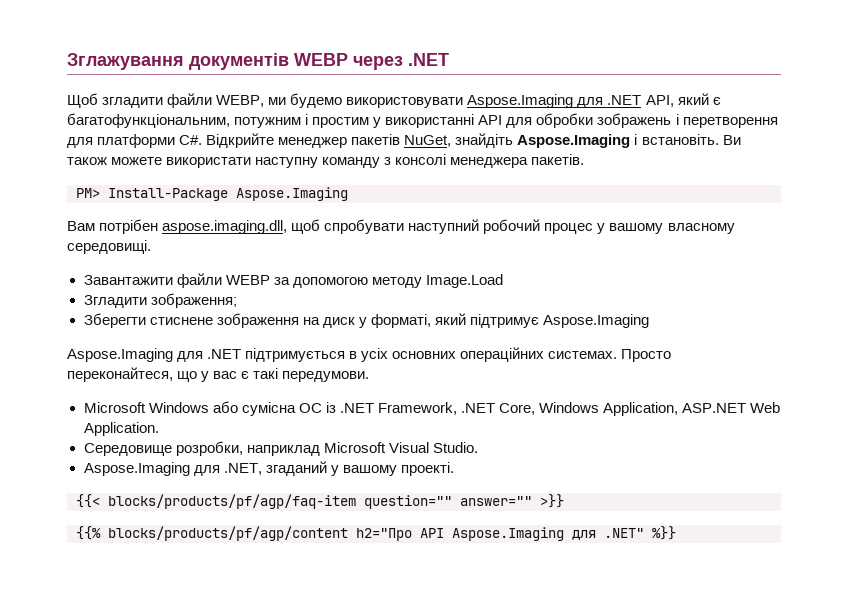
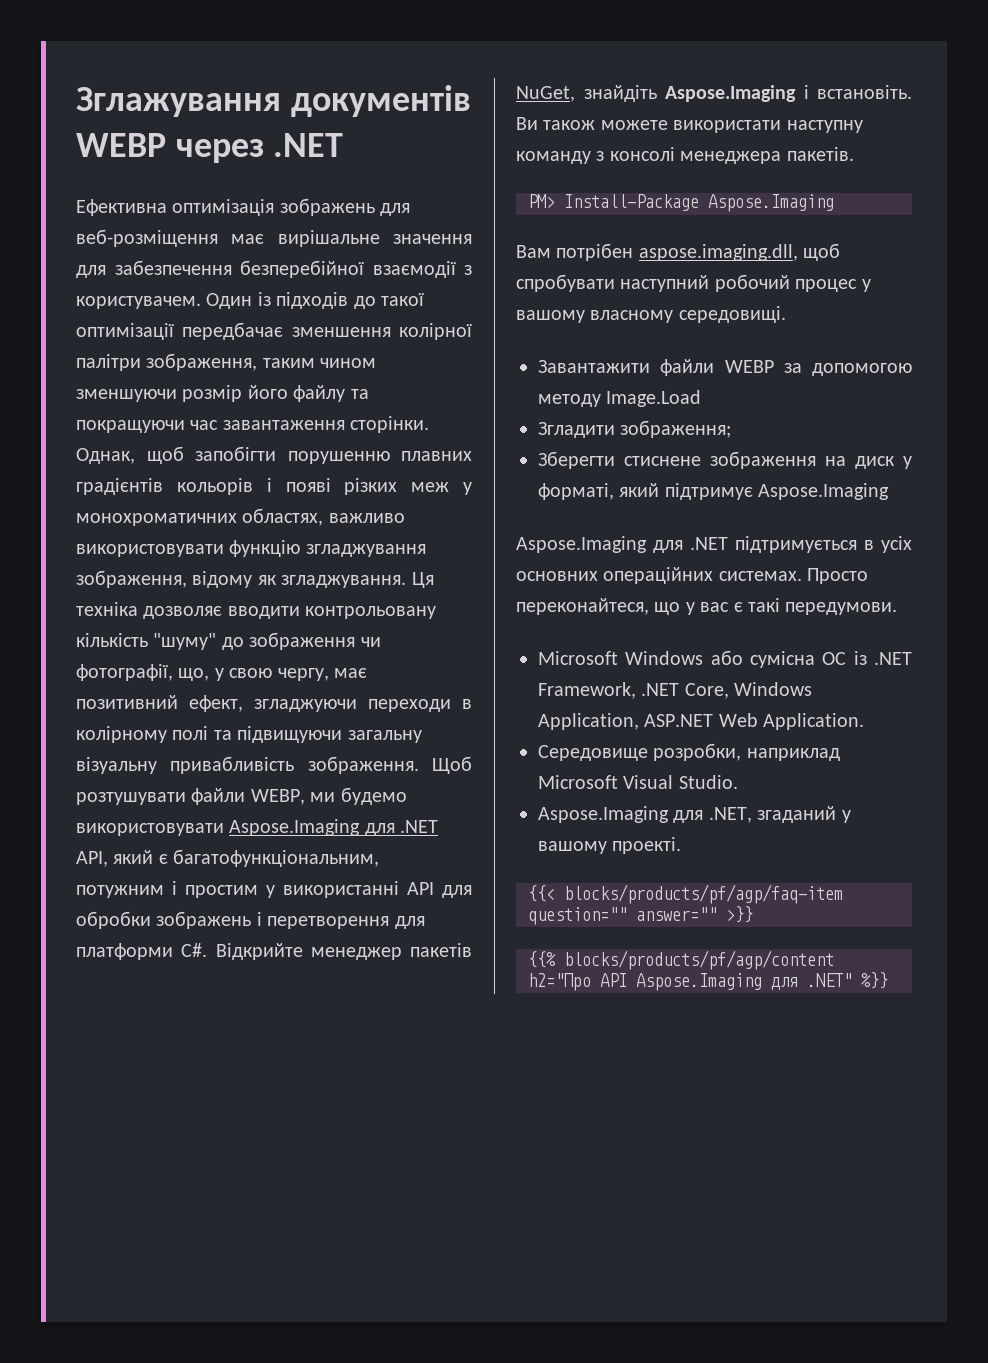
[67,93,164,108] Щоб згладити -> [76,198,411,216] [76,229,472,247] [76,260,472,278] [76,292,424,309] [76,322,472,340] [76,353,377,371] [76,385,369,402] [76,416,430,433] [76,446,472,464] [76,478,472,495] [76,508,405,526] [76,540,426,557] [76,570,434,588] [76,602,437,619] [76,632,381,650] [76,664,367,681] [76,695,472,712] [76,726,422,743] [76,756,472,774] [76,792,186,805] Ефективна оптимізація зображень для веб-розміщення має вирішальне значення для забезпечення безперебійної взаємодії з користувачем. Один із підходів до такої оптимізації передбачає зменшення колірної палітри зображення, таким чином зменшуючи розмір його файлу та покращуючи час завантаження сторінки. Однак, щоб запобігти порушенню плавних градієнтів кольорів і появі різких меж у монохроматичних областях, важливо використовувати функцію згладжування зображення, відому як згладжування. Ця техніка дозволяє вводити контрольовану кількість "шуму" до зображення чи фотографії, що, у свою чергу, має позитивний ефект, згладжуючи переходи в колірному полі та підвищуючи загальну візуальну привабливість зображення. Щоб розтушувати

